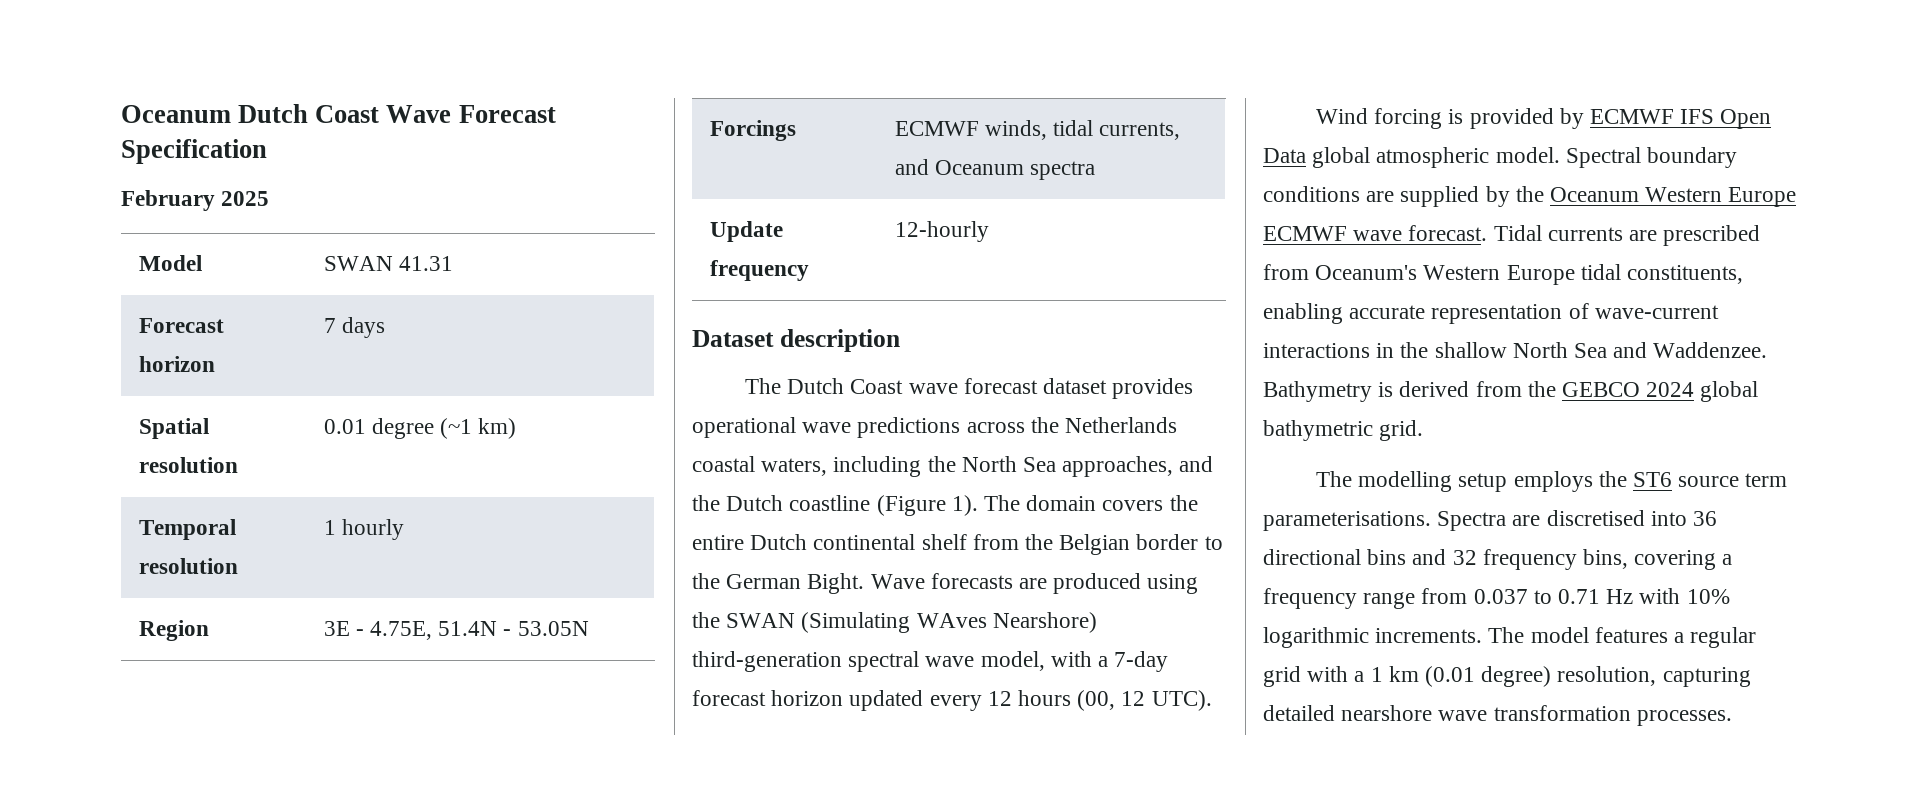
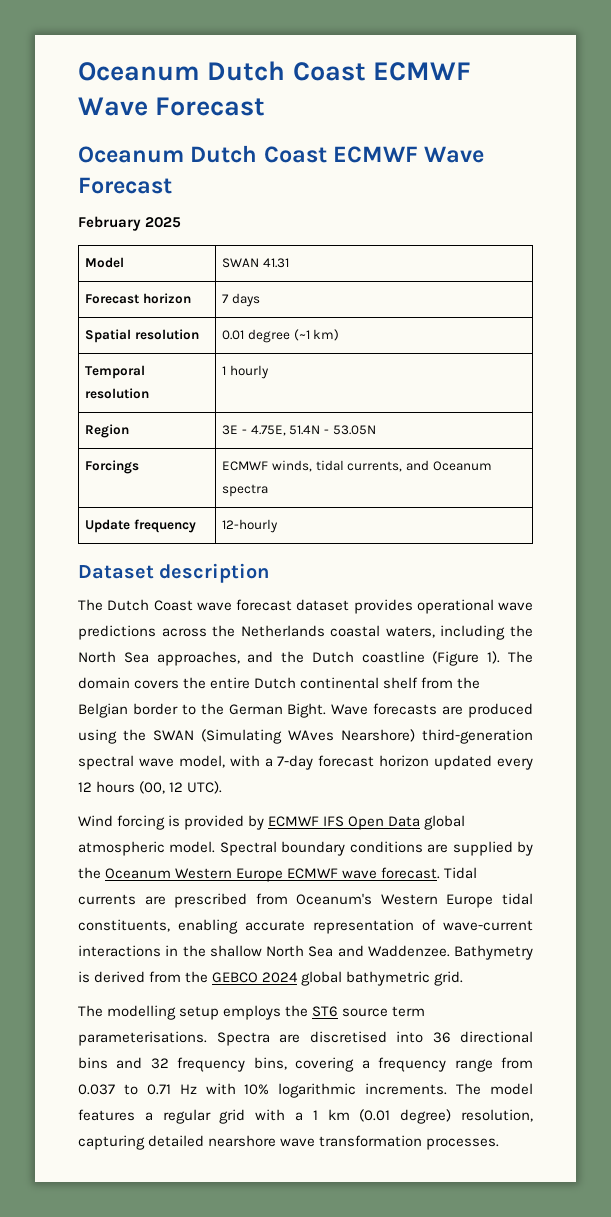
[121,104,556,123] [121,139,267,164] Oceanum Dutch Coast Wave Forecast Specification -> [78,61,471,81] [78,97,266,116] [78,145,485,163] [78,177,172,194] Oceanum Dutch Coast ECMWF Wave Forecast // Oceanum Dutch Coast ECMWF Wave Forecast

